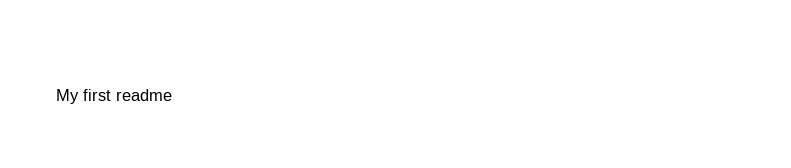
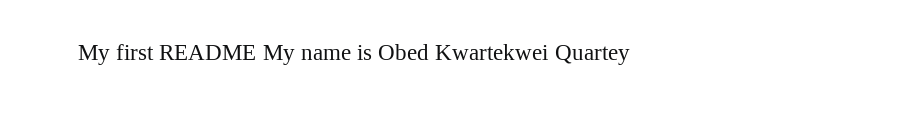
[116,89,172,101] readme -> [159,44,630,65] README My name is Obed Kwartekwei Quartey

